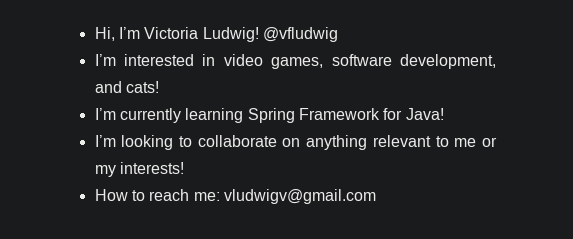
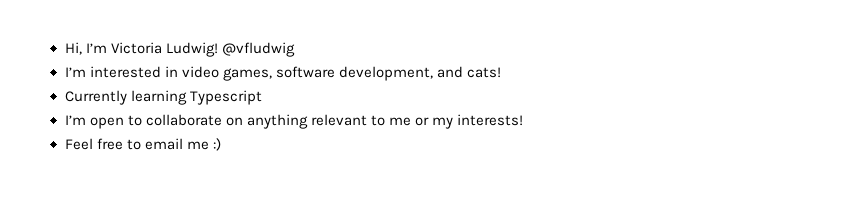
[94,108,444,123] [94,135,174,150] I’m currently learning Spring Framework for Java! // I’m looking -> [64,90,262,105] [64,115,124,129] Currently learning Typescript // I’m open
[94,189,376,204] How to reach me: vludwigv@gmail.com -> [64,138,221,151] Feel free to email me :)

